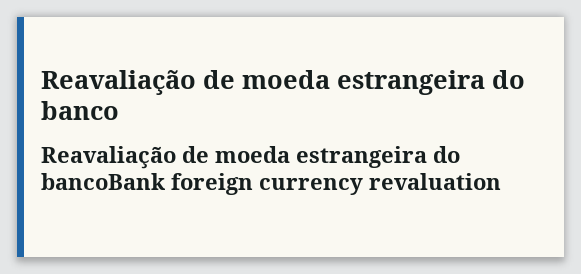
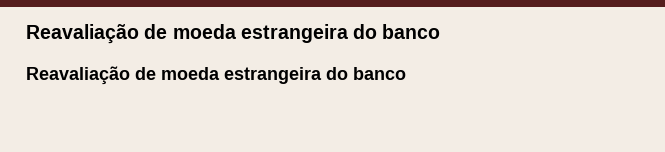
[41,173,501,195] bancoBank foreign currency revaluation -> [353,67,406,80] banco

